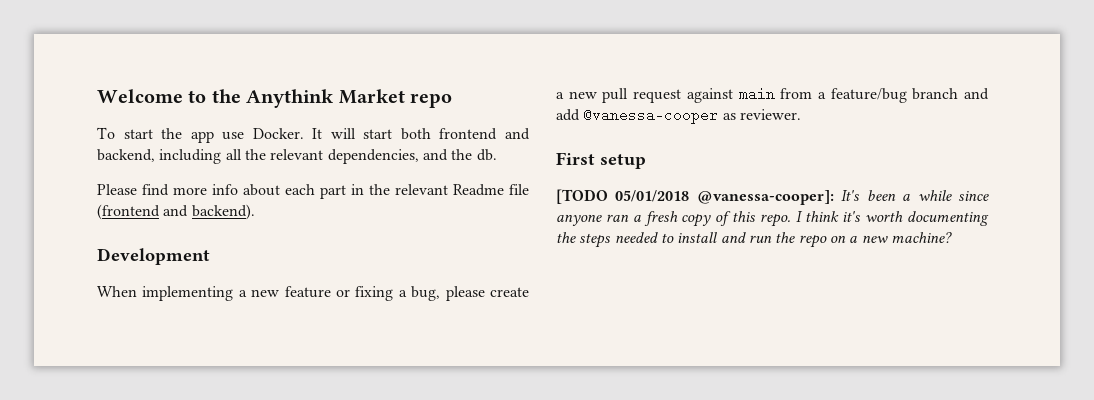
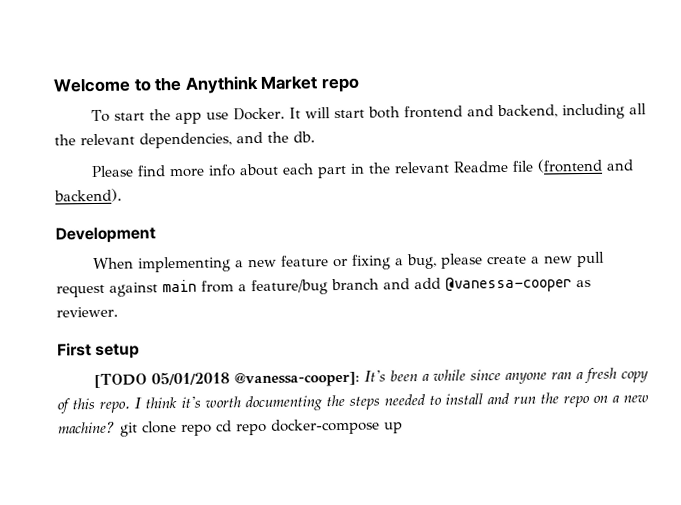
(952, 237) none -> [120,418,403,437] git clone repo cd repo docker-compose up

